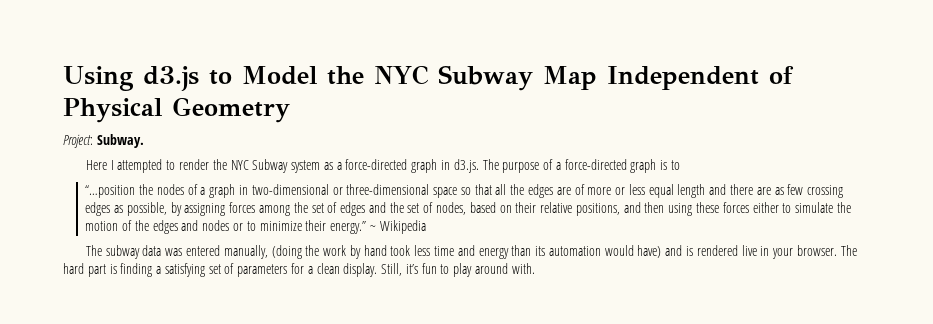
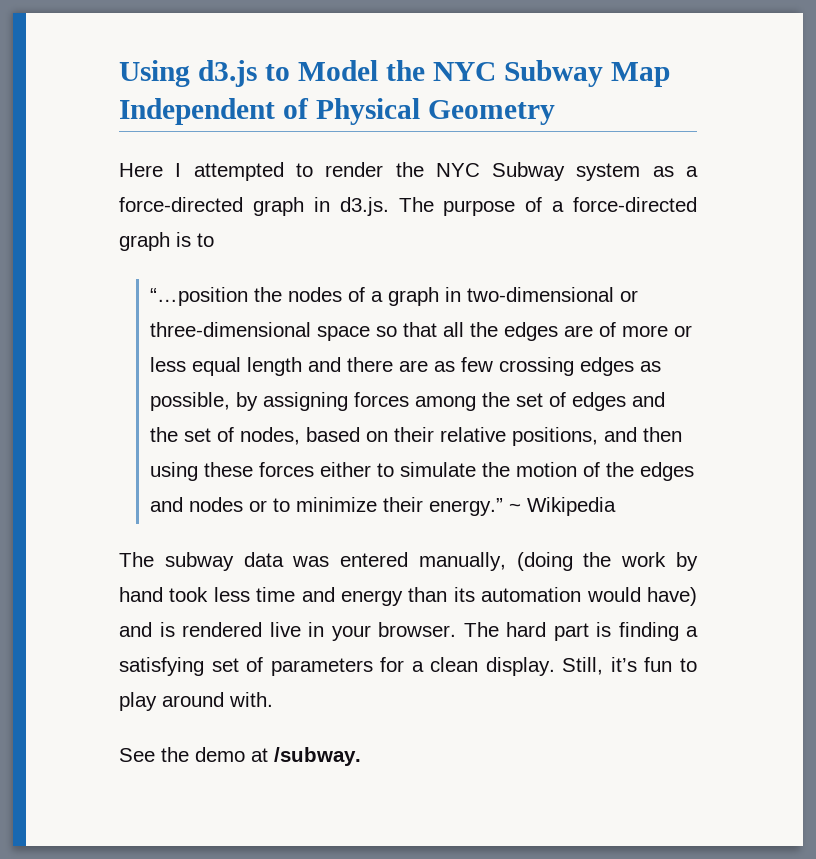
[63,134,144,148] // Project: Subway. -> (555, 112) none
(535, 268) none -> [119,747,361,766] // See the demo at /subway.

